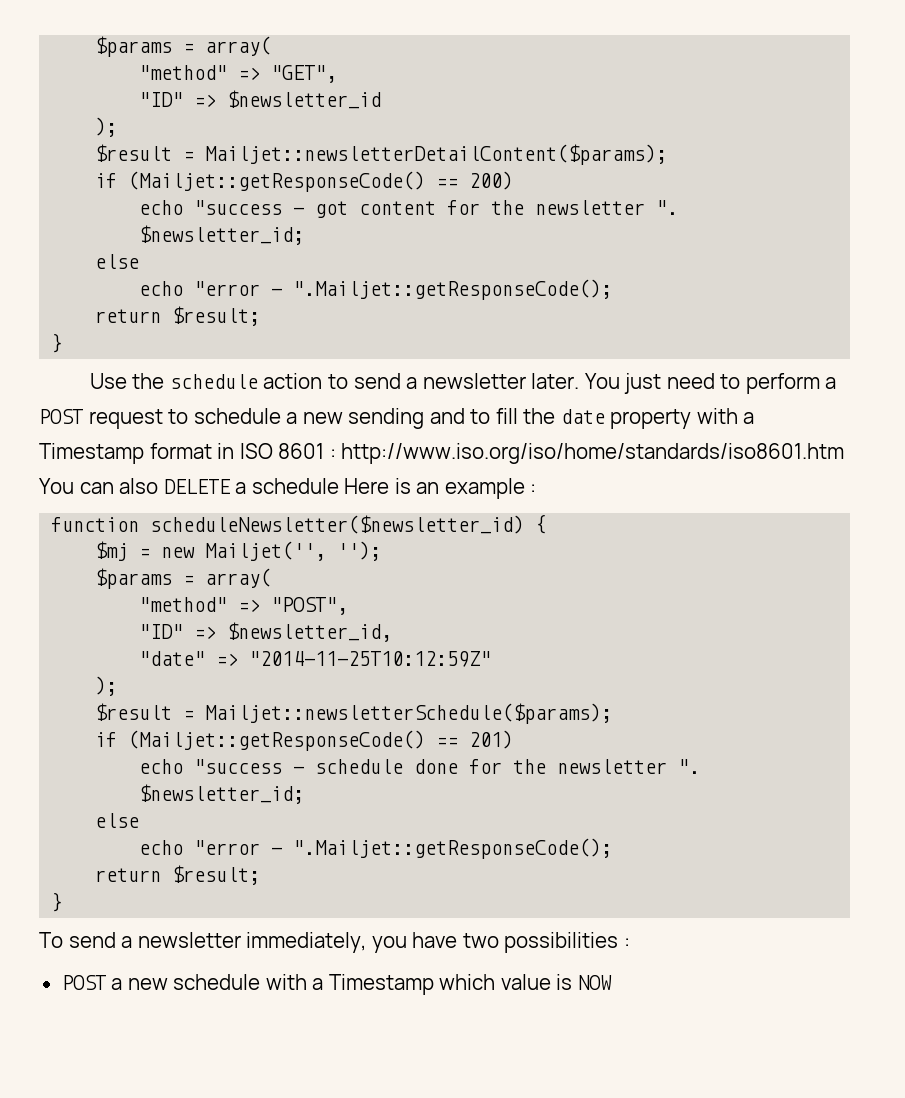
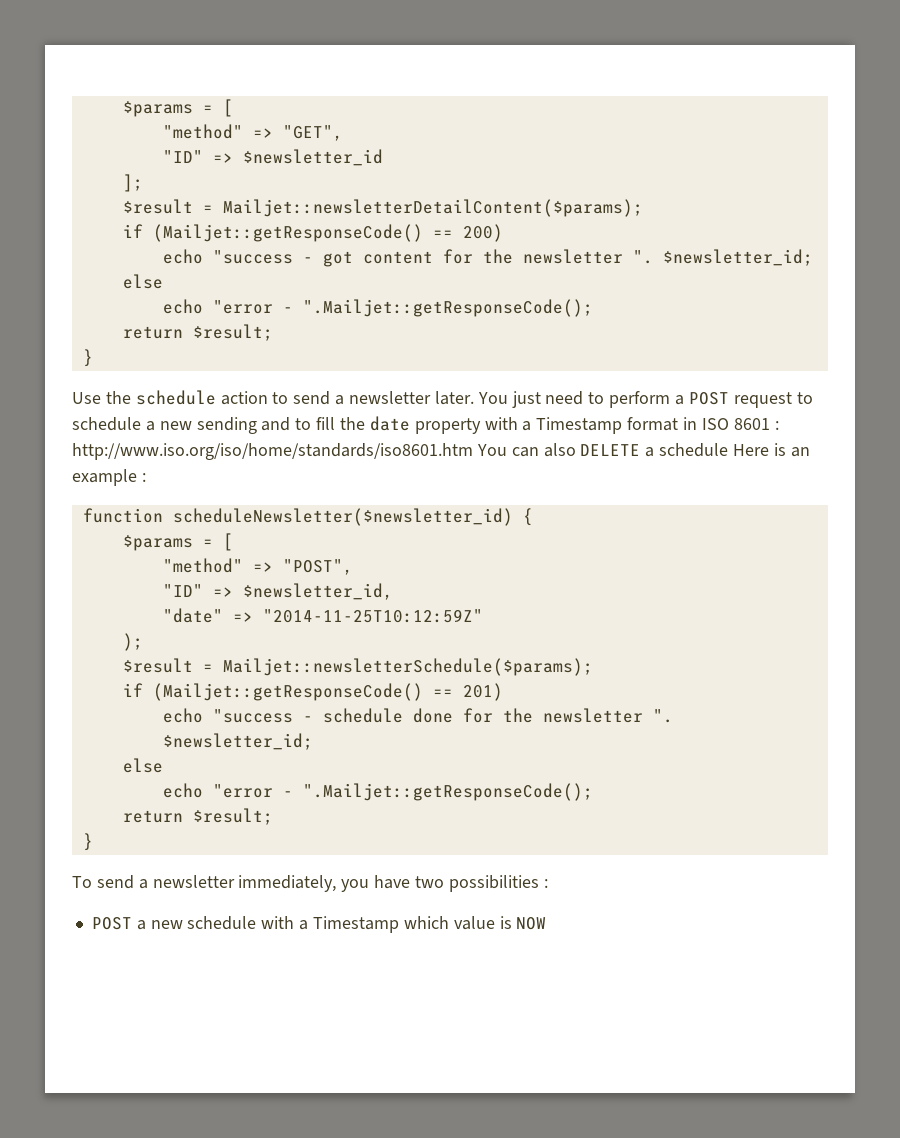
[95,36,272,57] $params = array( -> [122,99,233,117] $params = [
[95,117,118,137] ); -> [122,174,143,192] ];
[95,541,382,561] [95,568,272,589] // $mj = new Mailjet('', ''); // $params = array( -> [122,533,233,551] // $params = [

